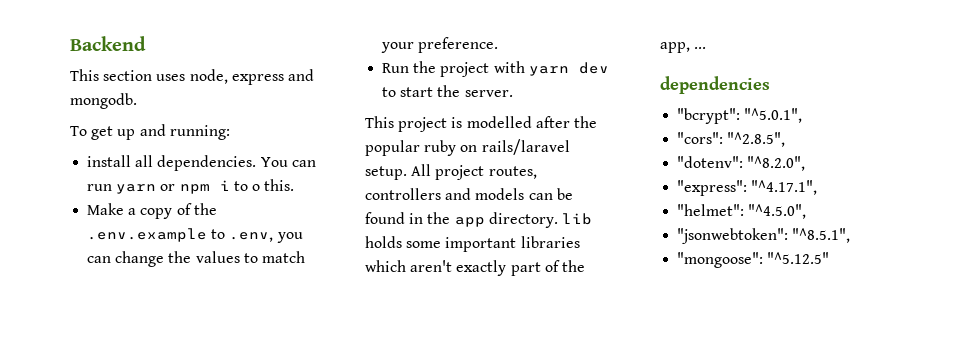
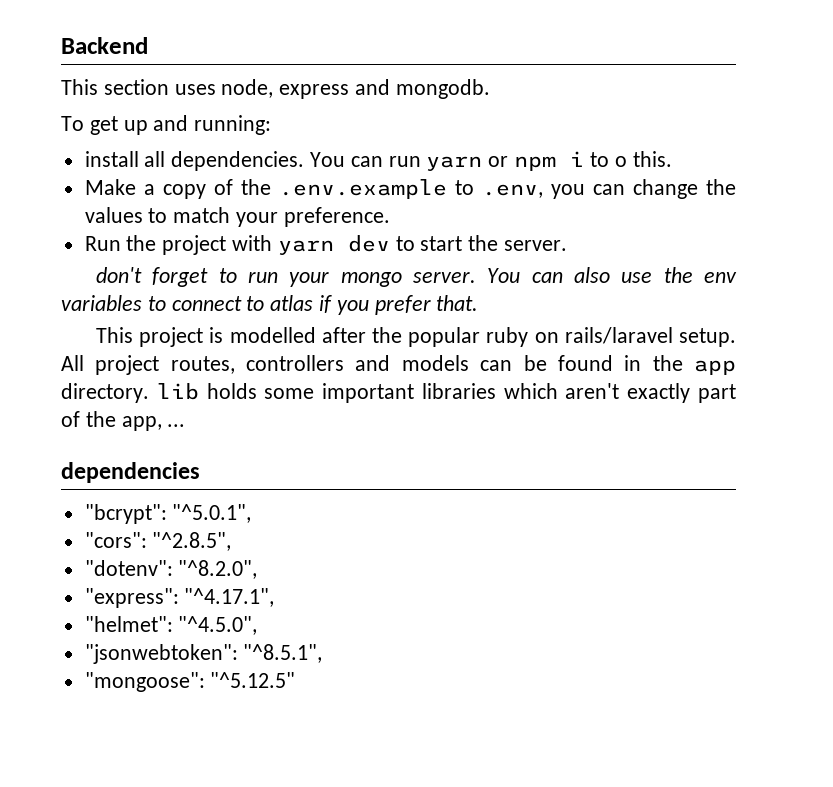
(513, 93) none -> [96,267,738,287] [61,295,479,315] // don't forget to run your mongo server. You can also use the env variables to connect to atlas if you prefer that.

